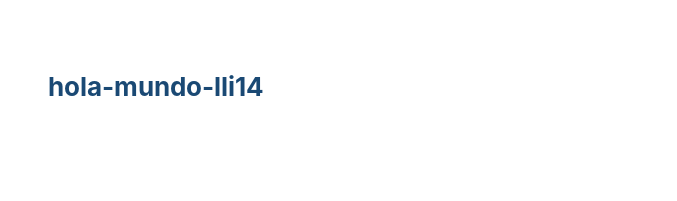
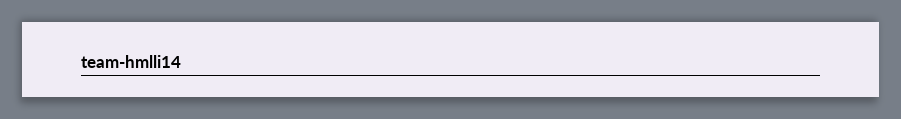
[48,75,264,96] hola-mundo-lli14 -> [81,55,181,68] team-hmlli14

